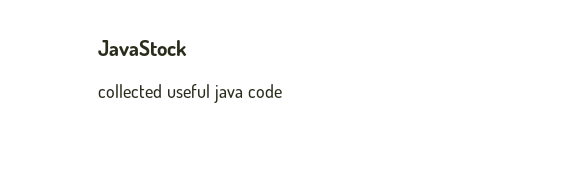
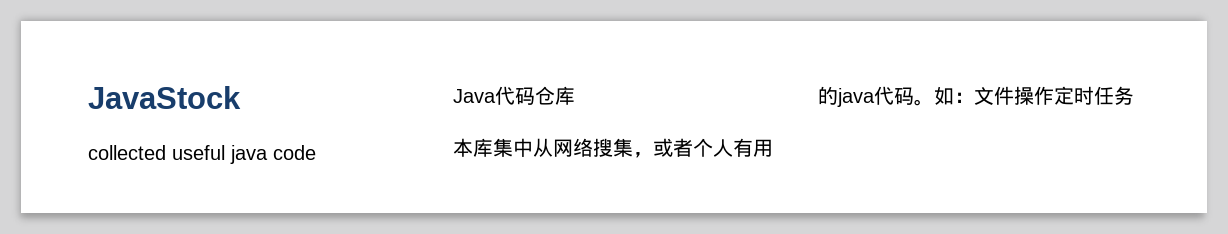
(282, 91) none -> [453,86,575,105] [453,138,773,158] [818,86,1134,107] // Java代码仓库 // 本库集中从网络搜集，或者个人有用的java代码。如：文件操作定时任务

